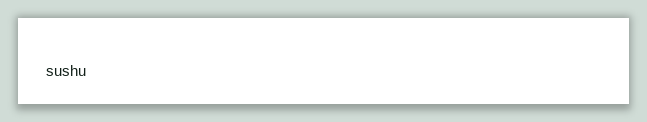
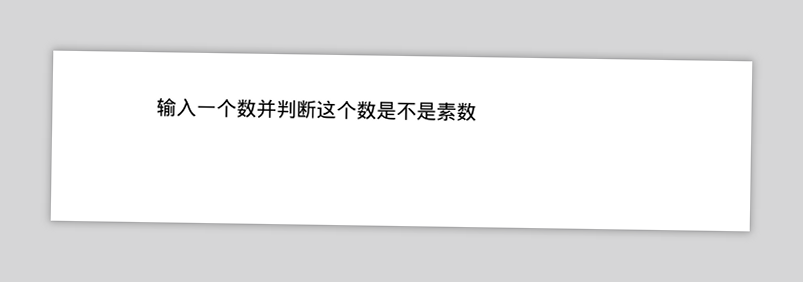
[46,65,86,76] sushu -> [156,97,477,122] 输入一个数并判断这个数是不是素数

